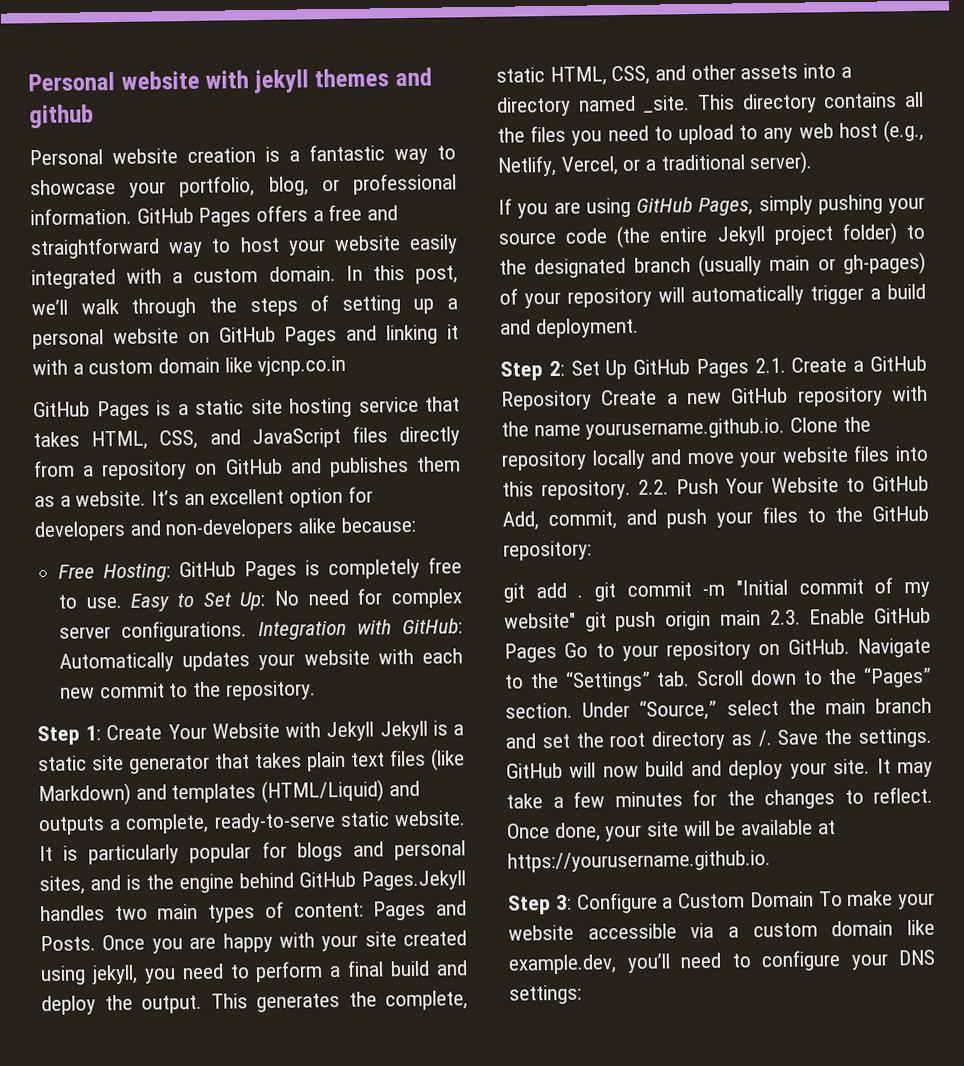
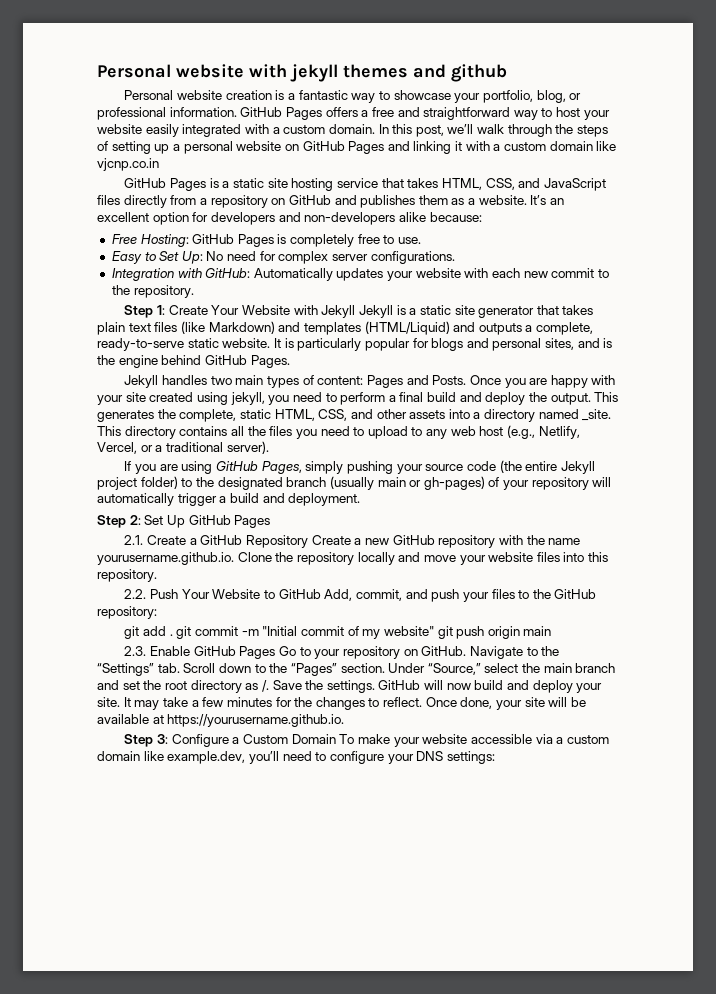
(122, 602) none -> (422, 240) //
(248, 631) none -> (455, 257) //
[361,870,466,891] Pages.Jekyll -> [250,355,290,368] [124,375,159,388] Pages. // Jekyll
(749, 368) none -> (271, 521) //
(631, 490) none -> (157, 575) //
(761, 618) none -> (552, 631) //

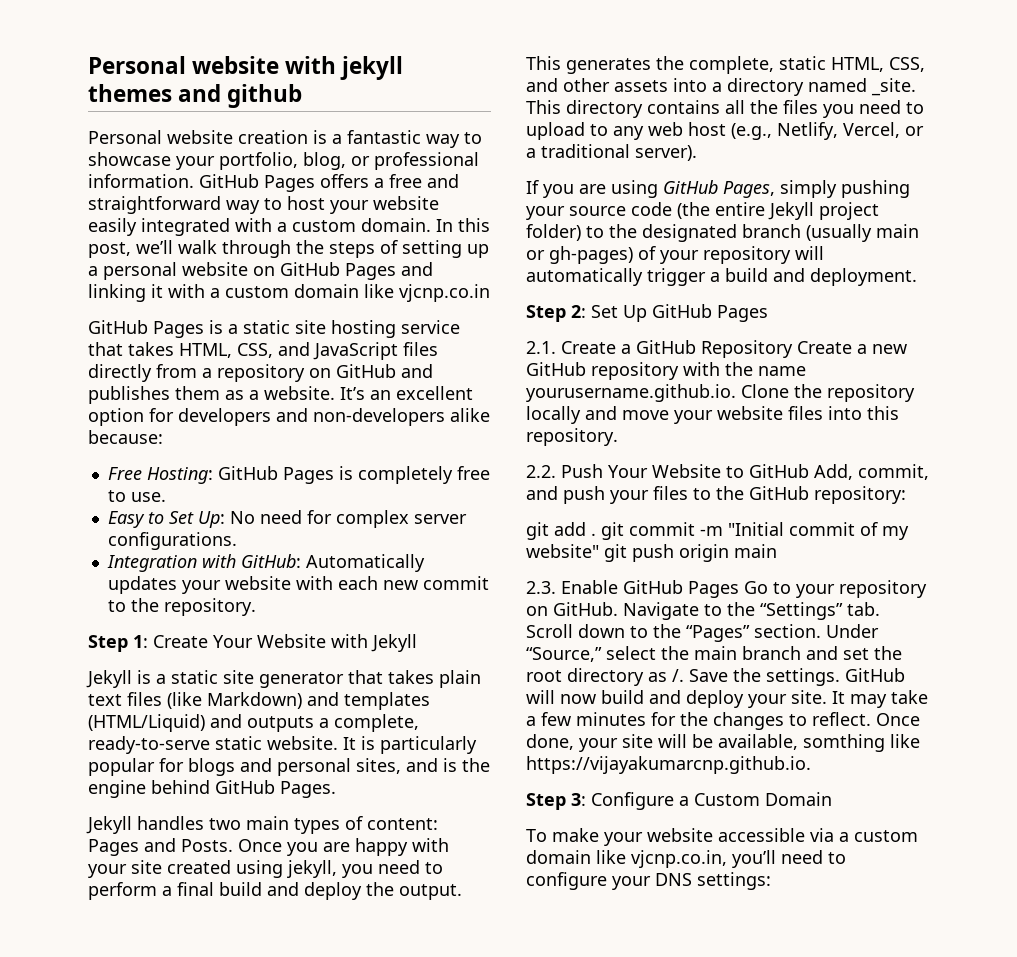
(356, 311) none -> (417, 643) //
[97,714,345,727] available at https://yourusername.github.io. -> [718,734,920,752] [526,756,811,774] available, somthing like https://vijayakumarcnp.github.io.
(336, 739) none -> (832, 799) //
[167,751,246,764] example.dev, -> [631,850,727,868] vjcnp.co.in,

